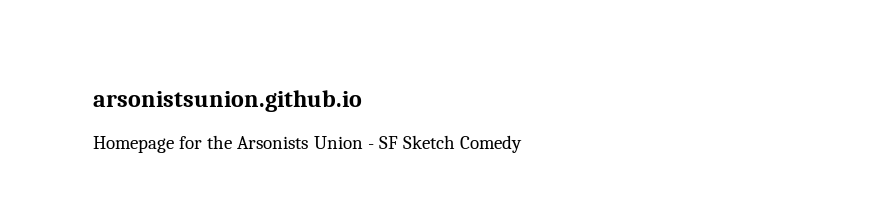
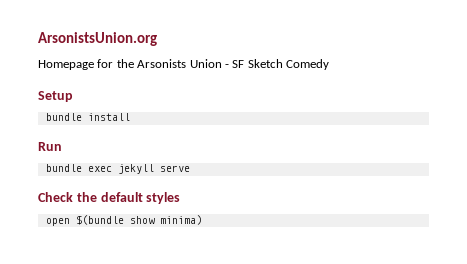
[93,90,362,112] arsonistsunion.github.io -> [38,32,157,46] ArsonistsUnion.org
(523, 144) none -> [38,91,73,102] [45,113,130,121] [38,142,62,151] [45,164,190,174] [38,192,181,204] [45,215,202,226] // Setup // bundle install // Run // bundle exec jekyll serve // Check the default styles // open $(bundle show minima)

